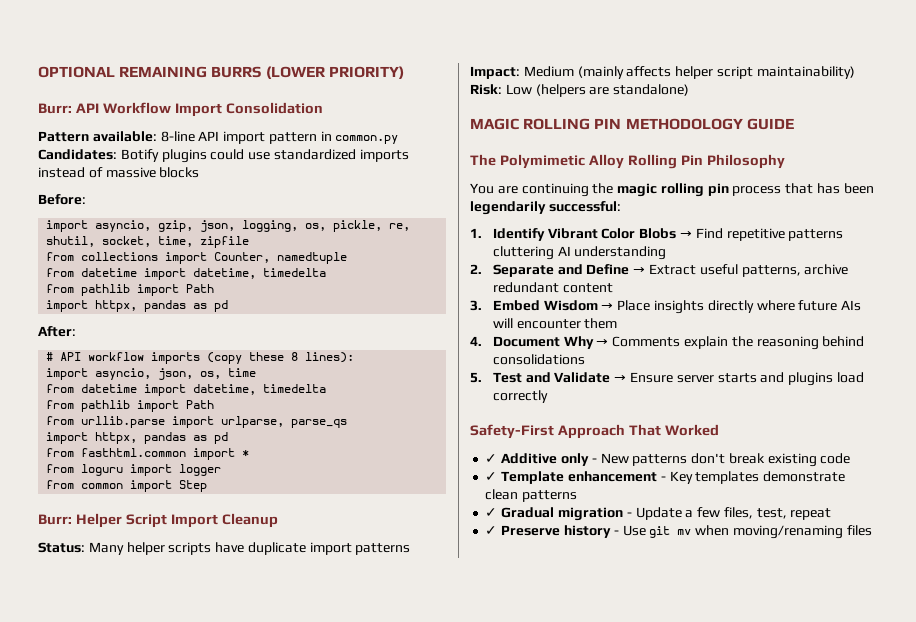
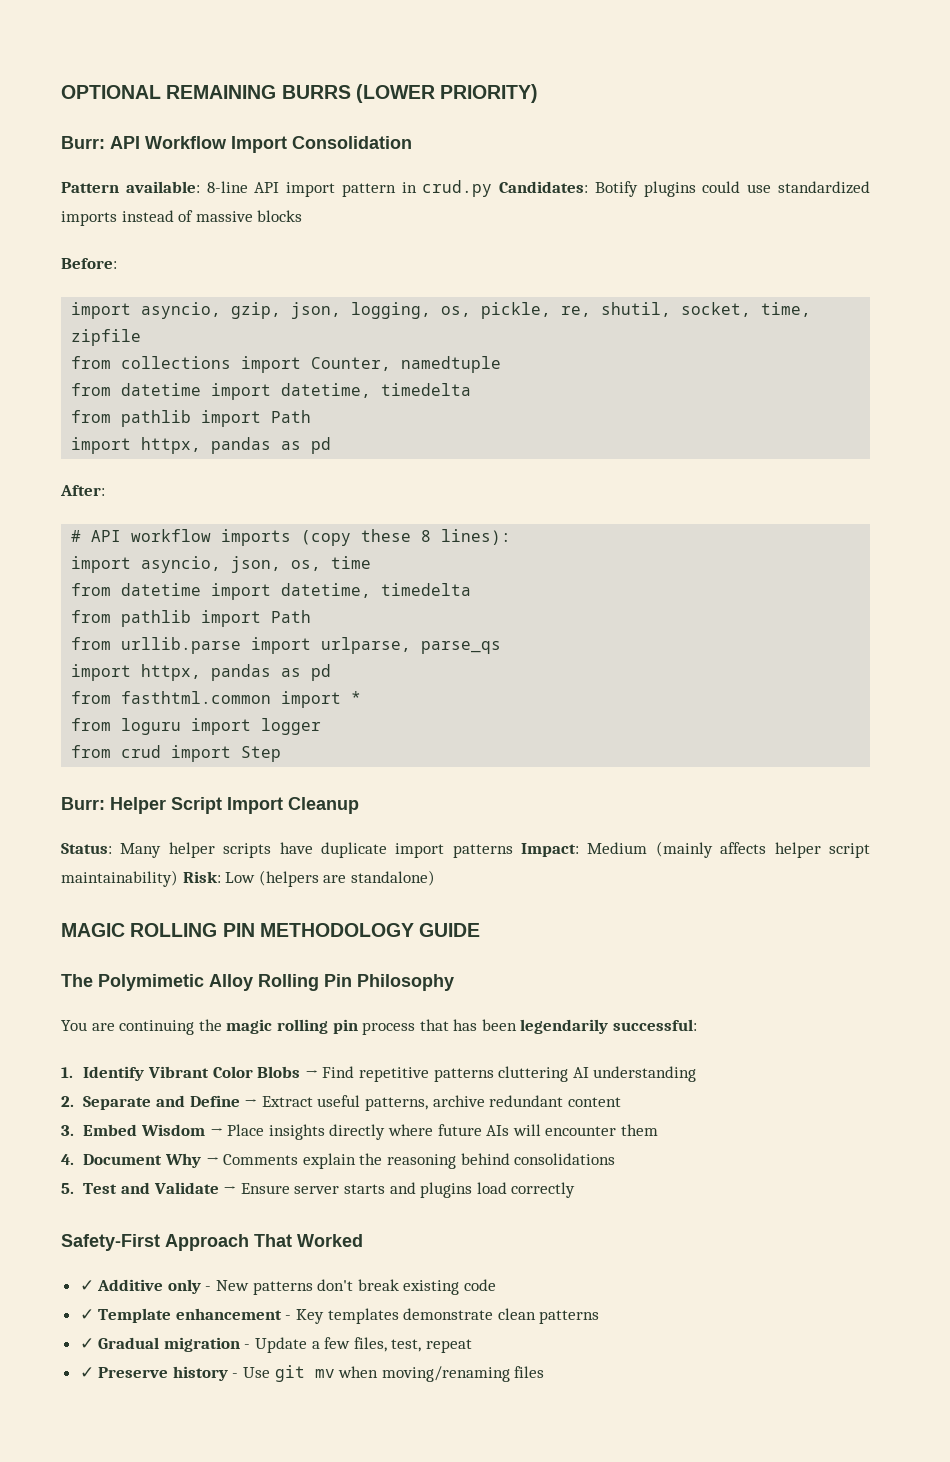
[335,135,399,144] common.py -> [422,180,493,197] crud.py
[81,483,124,489] common -> [121,745,162,758] crud

